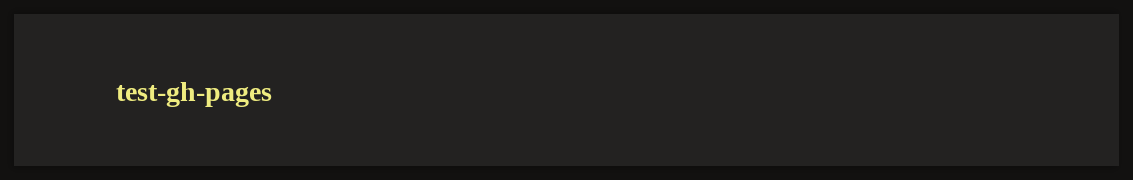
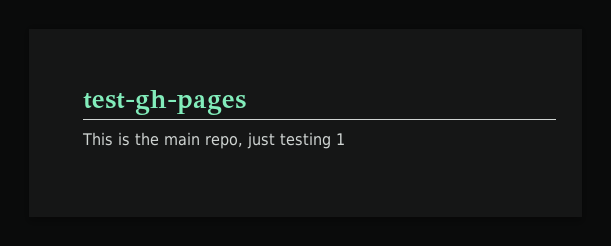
(272, 94) none -> [82,132,345,149] // This is the main repo, just testing 1

